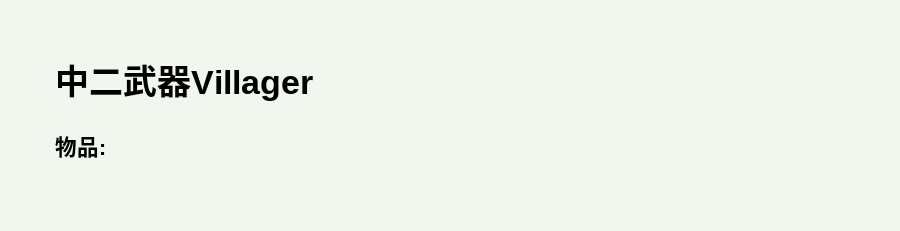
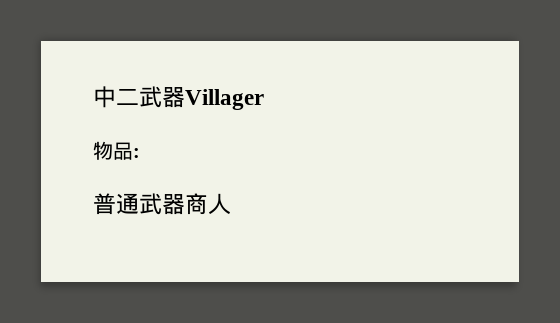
(106, 149) none -> [93,193,231,215] // 普通武器商人

